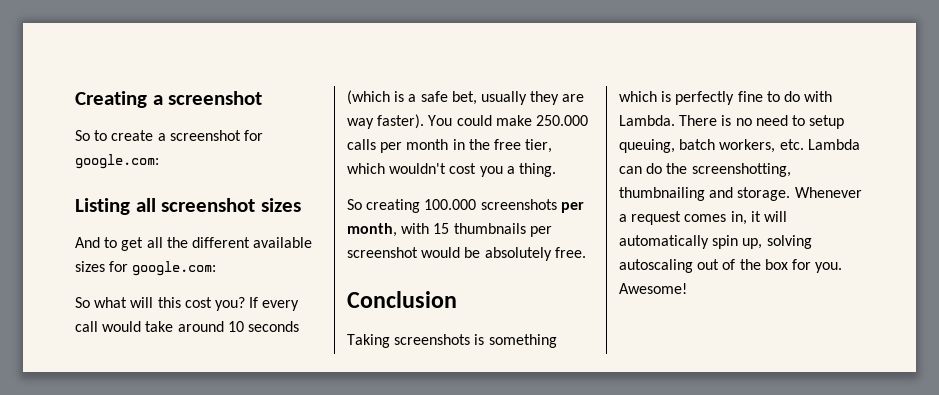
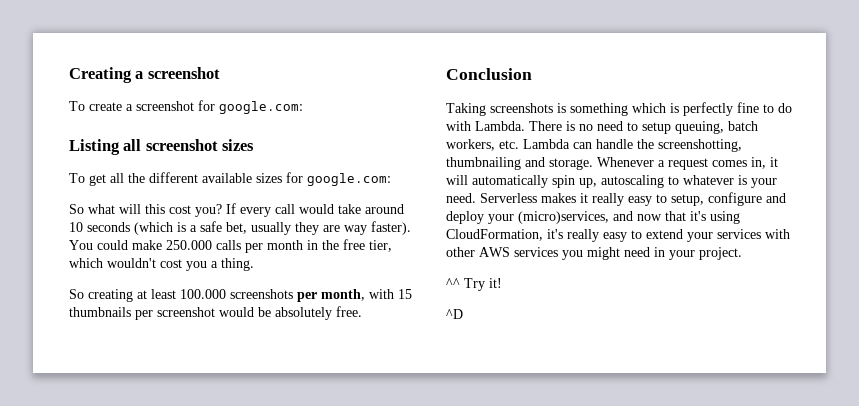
[75,130,108,141] So to -> [69,101,85,111] To
[75,237,118,248] And to -> [69,173,85,183] To
(421, 206) none -> [137,289,176,299] at least
[646,163,663,174] do -> [596,139,633,149] handle
[766,235,812,249] [619,259,843,273] [619,283,687,294] solving autoscaling out of the box for you. Awesome! -> [601,175,777,188] [446,192,786,206] [446,211,740,224] [446,229,790,242] [446,247,742,260] [446,278,502,291] [446,309,463,319] autoscaling to whatever is your need. Serverless makes it really easy to setup, configure and deploy your (micro)services, and now that it's using CloudFormation, it's really easy to extend your services with other AWS services you might need in your project. // ^^ Try it! // ^D

